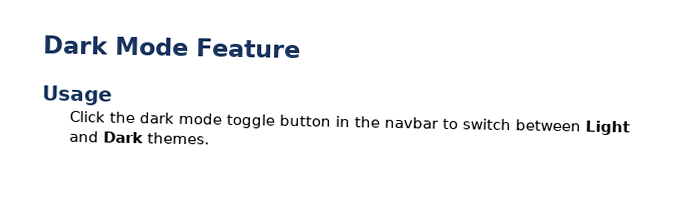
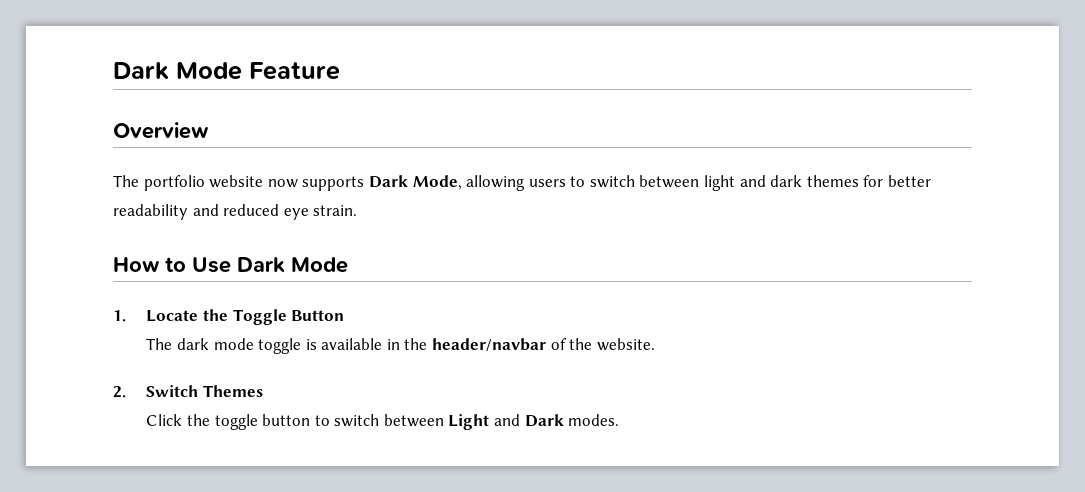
[42,85,113,106] [69,110,440,129] Usage // Click the dark mode toggle button in the navbar -> [113,122,209,139] [113,175,932,191] [113,204,358,220] [113,257,348,273] [113,309,345,325] [146,338,655,354] [113,385,263,398] [146,414,311,430] Overview // The portfolio website now supports Dark Mode, allowing users to switch between light and dark themes for better readability and reduced eye strain. // How to Use Dark Mode // 1. Locate the Toggle Button // The dark mode toggle is available in the header/navbar of the website. // 2. Switch Themes // Click the toggle button
[147,132,211,145] themes. -> [568,414,620,426] modes.

